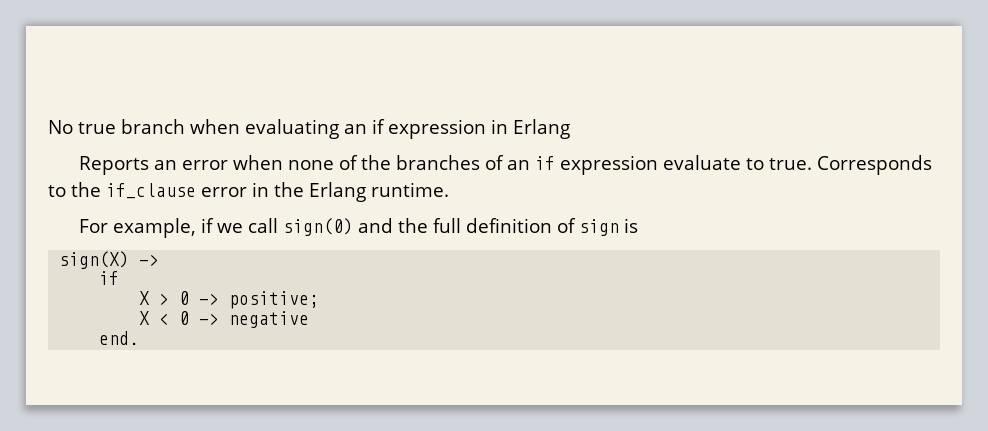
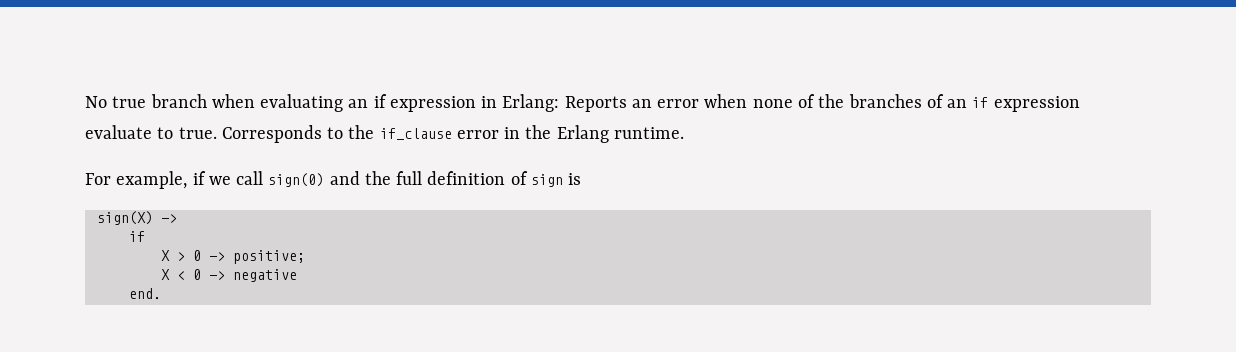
[513,119,570,139] Erlang // -> [502,94,560,112] Erlang:

